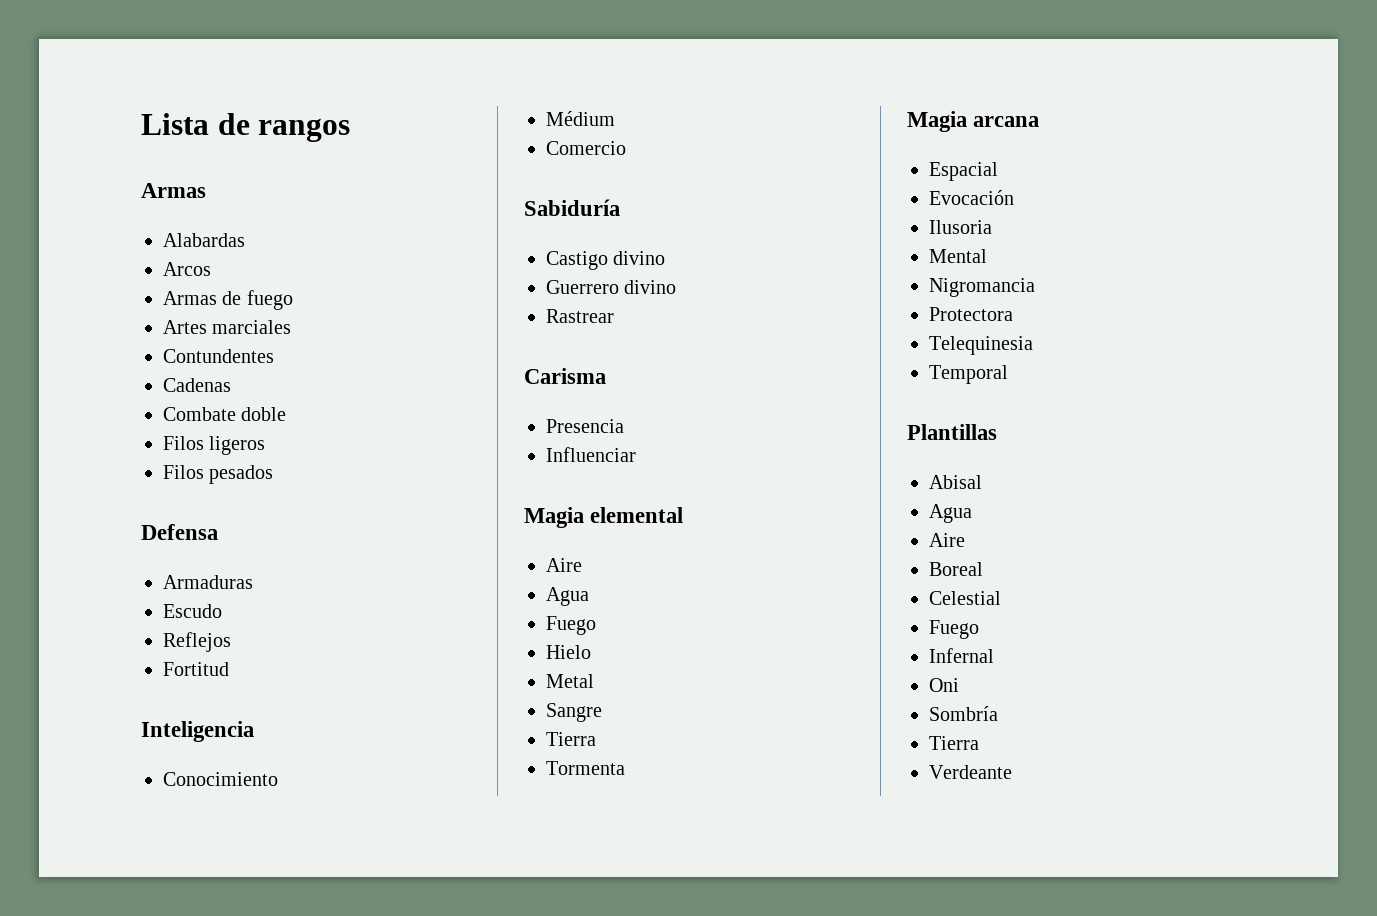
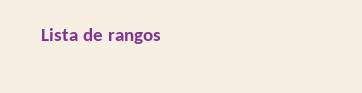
[141,183,206,198] [163,233,245,247] [163,262,211,276] [163,290,293,310] [163,320,292,334] [163,349,274,363] [163,378,231,392] [163,407,287,421] [163,436,266,455] [163,465,274,484] [141,524,218,540] [163,575,253,589] [163,604,222,618] [163,632,231,652] [163,662,229,676] [141,721,254,742] [163,772,278,786] [546,111,615,126] [546,141,626,155] [524,199,620,216] [546,251,666,270] [546,280,677,294] [546,309,614,323] [524,368,606,384] [546,419,624,433] [546,447,636,462] [524,507,684,528] [546,558,582,572] [546,587,589,606] [546,616,596,635] [546,645,591,659] [546,674,594,688] [546,703,602,722] [546,732,596,746] [546,761,625,775] [907,111,1040,132] [929,162,998,181] [929,190,1014,205] [929,220,992,234] [929,249,987,263] [929,278,1035,297] [929,307,1013,321] [929,336,1033,355] [929,365,1008,384] [907,424,997,440] [929,475,982,489] [929,504,972,523] [929,533,965,547] [929,562,983,576] [929,591,1001,605] [929,620,979,639] [929,648,994,663] [929,678,959,692] [929,706,998,721] [929,736,979,750] [929,765,1012,779] // Armas // Alabardas // Arcos // Armas de fuego // Artes marciales // Contundentes // Cadenas // Combate doble // Filos ligeros // Filos pesados // Defensa // Armaduras // Escudo // Reflejos // Fortitud // Inteligencia // Conocimiento // Médium // Comercio // Sabiduría // Castigo divino // Guerrero divino // Rastrear // Carisma // Presencia // Influenciar // Magia elemental // Aire // Agua // Fuego // Hielo // Metal // Sangre // Tierra // Tormenta // Magia arcana // Espacial // Evocación // Ilusoria // Mental // Nigromancia // Protectora // Telequinesia // Temporal // Plantillas // Abisal // Agua // Aire // Boreal // Celestial // Fuego // Infernal // Oni // Sombría // Tierra // Verdeante -> (162, 38) none

